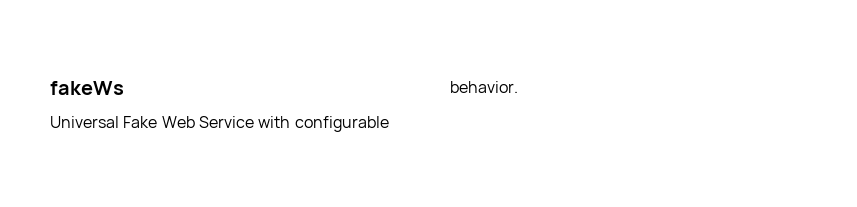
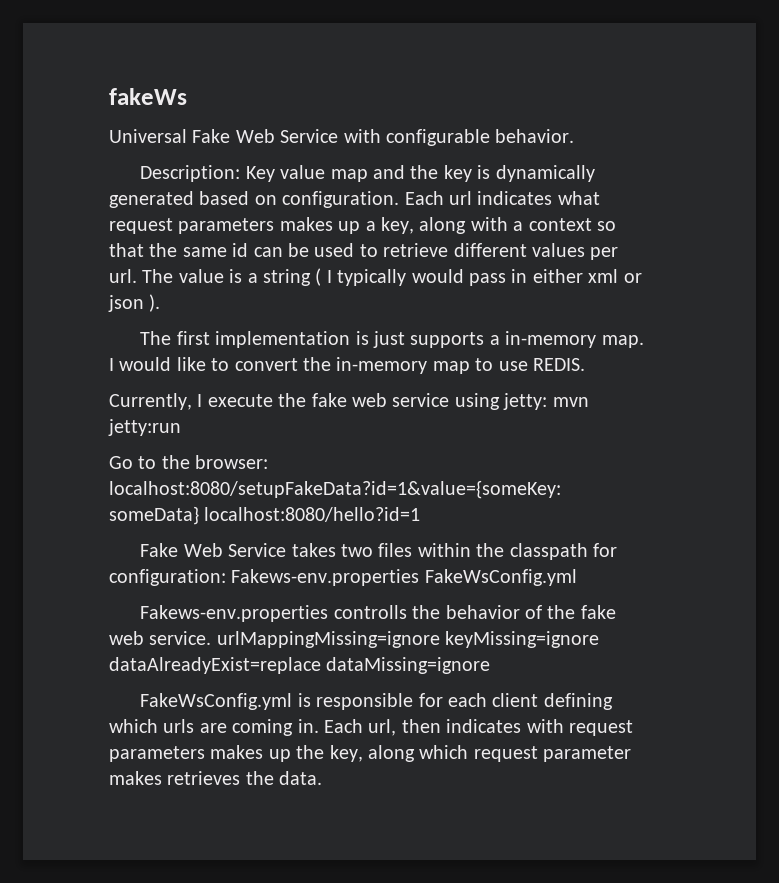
(518, 87) none -> [140,165,595,182] [109,191,600,208] [109,217,616,234] [109,243,619,260] [109,268,642,286] [108,294,161,312] [140,331,644,348] [109,357,585,374] [109,393,589,410] [108,419,181,436] [109,455,269,469] [109,480,561,499] [109,506,421,525] [140,543,617,560] [109,569,577,586] [140,605,616,622] [109,631,600,648] [109,657,491,674] [140,693,613,710] [109,719,633,736] [109,745,632,762] [109,771,323,785] // Description: Key value map and the key is dynamically generated based on configuration. Each url indicates what request parameters makes up a key, along with a context so that the same id can be used to retrieve different values per url. The value is a string ( I typically would pass in either xml or json ). // The first implementation is just supports a in-memory map. I would like to convert the in-memory map to use REDIS. // Currently, I execute the fake web service using jetty: mvn jetty:run // Go to the browser: localhost:8080/setupFakeData?id=1&value={someKey: someData} localhost:8080/hello?id=1 // Fake Web Service takes two files within the classpath for configuration: Fakews-env.properties FakeWsConfig.yml // Fakews-env.properties controlls the behavior of the fake web service. urlMappingMissing=ignore keyMissing=ignore dataAlreadyExist=replace dataMissing=ignore // FakeWsConfig.yml is responsible for each client defining which urls are coming in. Each url, then indicates with request parameters makes up the key, along which request parameter makes retrieves the data.

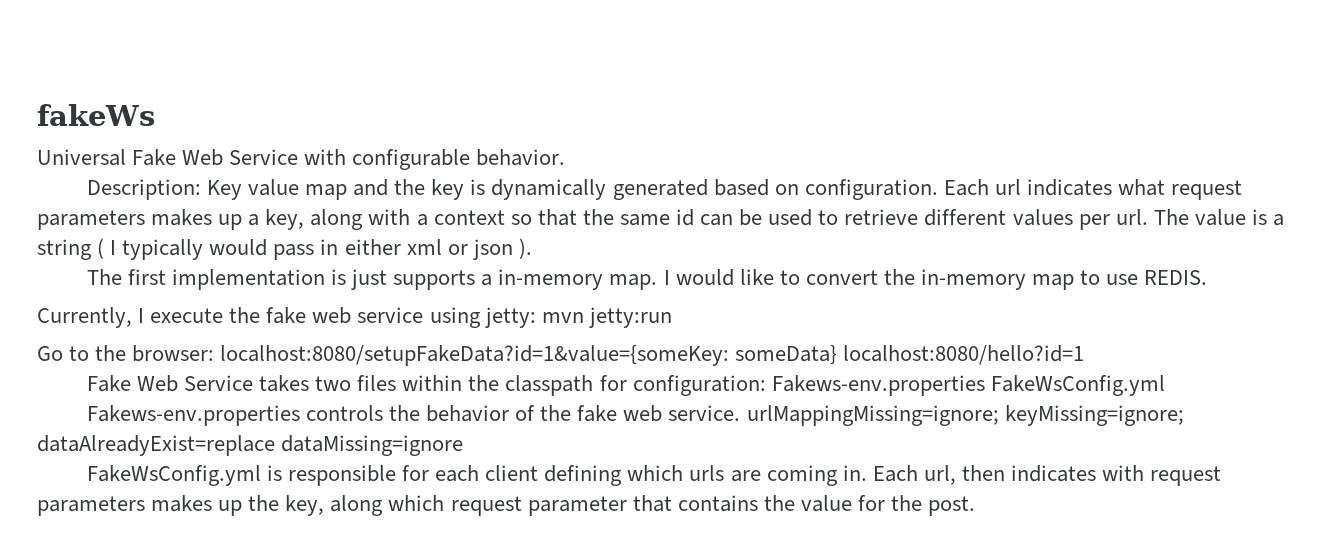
[333,605,407,619] controlls -> [305,405,383,421] controls
[216,631,600,648] urlMappingMissing=ignore keyMissing=ignore -> [746,405,1184,426] urlMappingMissing=ignore; keyMissing=ignore;
[109,771,323,785] makes retrieves the data. -> [632,495,976,516] that contains the value for the post.

